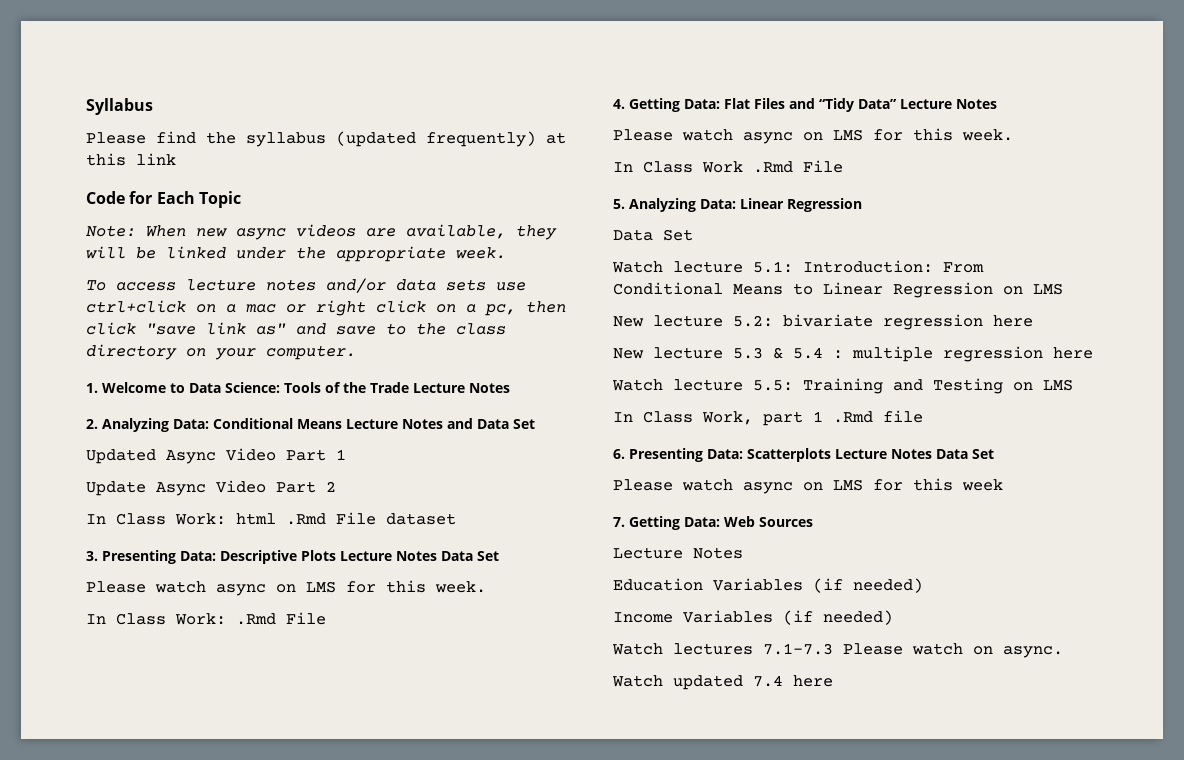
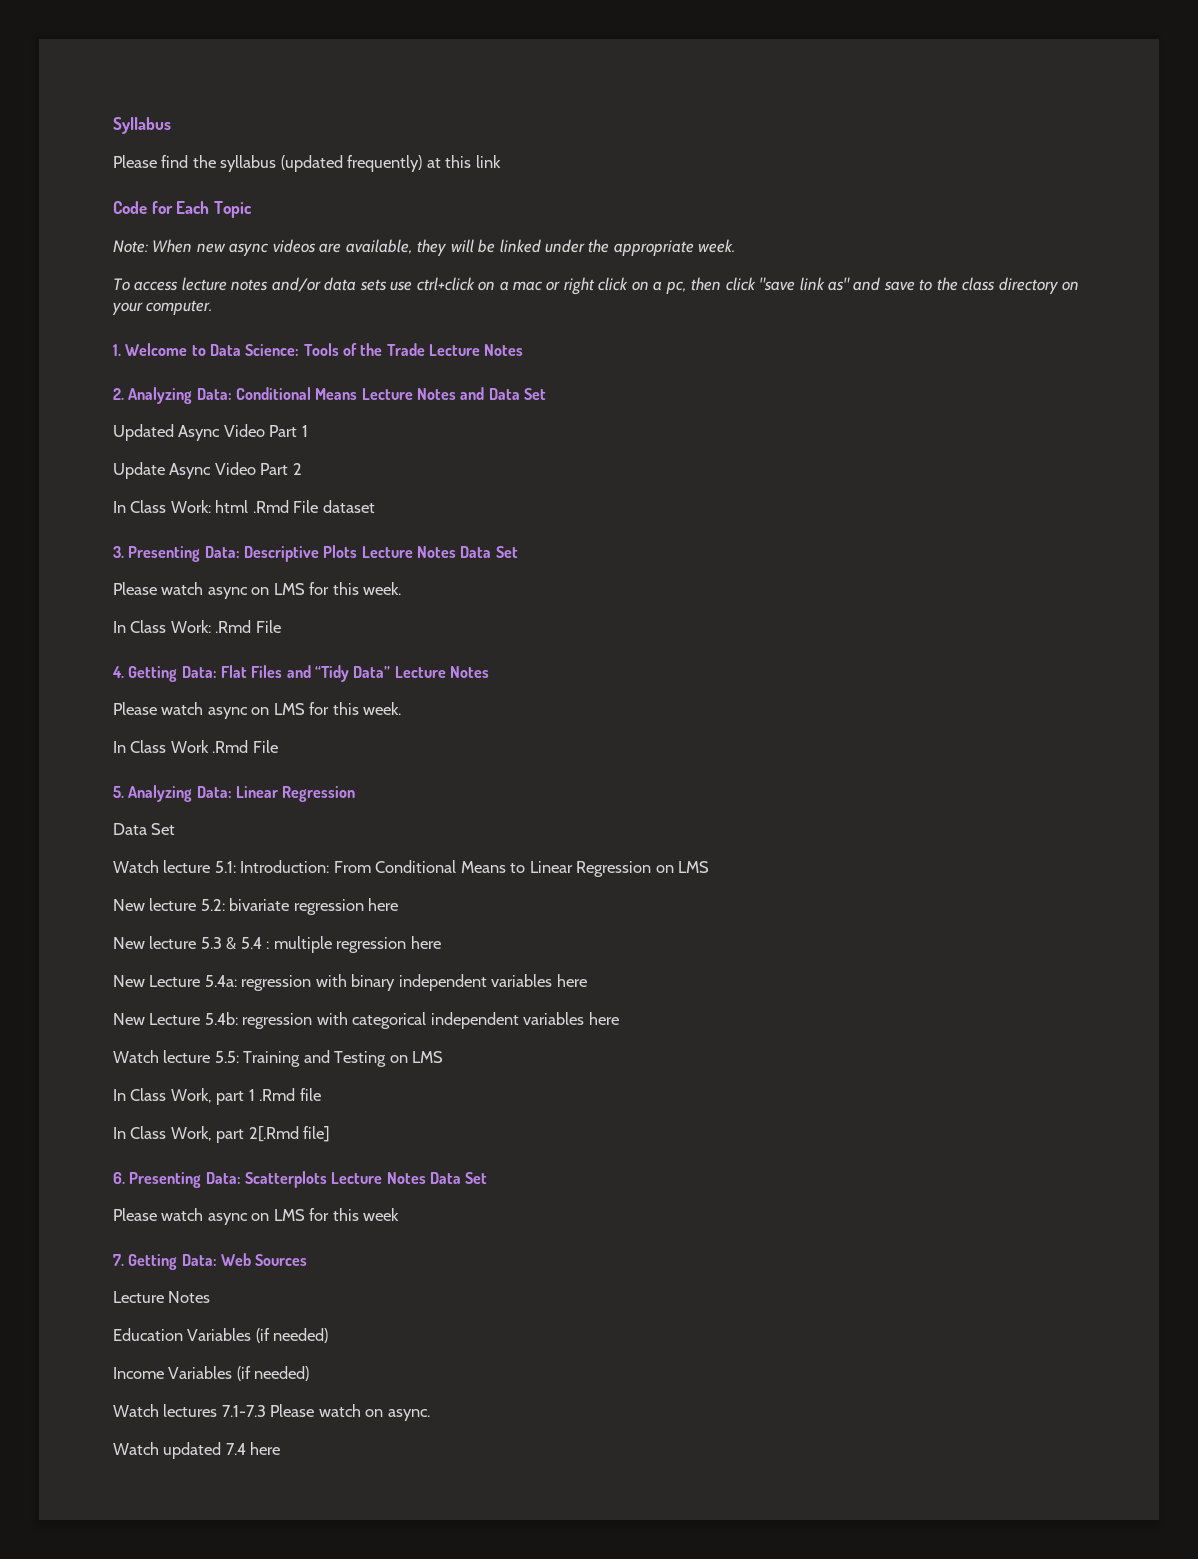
(1093, 353) none -> [113,974,587,991] [113,1012,619,1029] // New Lecture 5.4a: regression with binary independent variables here // New Lecture 5.4b: regression with categorical independent variables here
(923, 416) none -> [113,1126,331,1143] // In Class Work, part 2[.Rmd file]

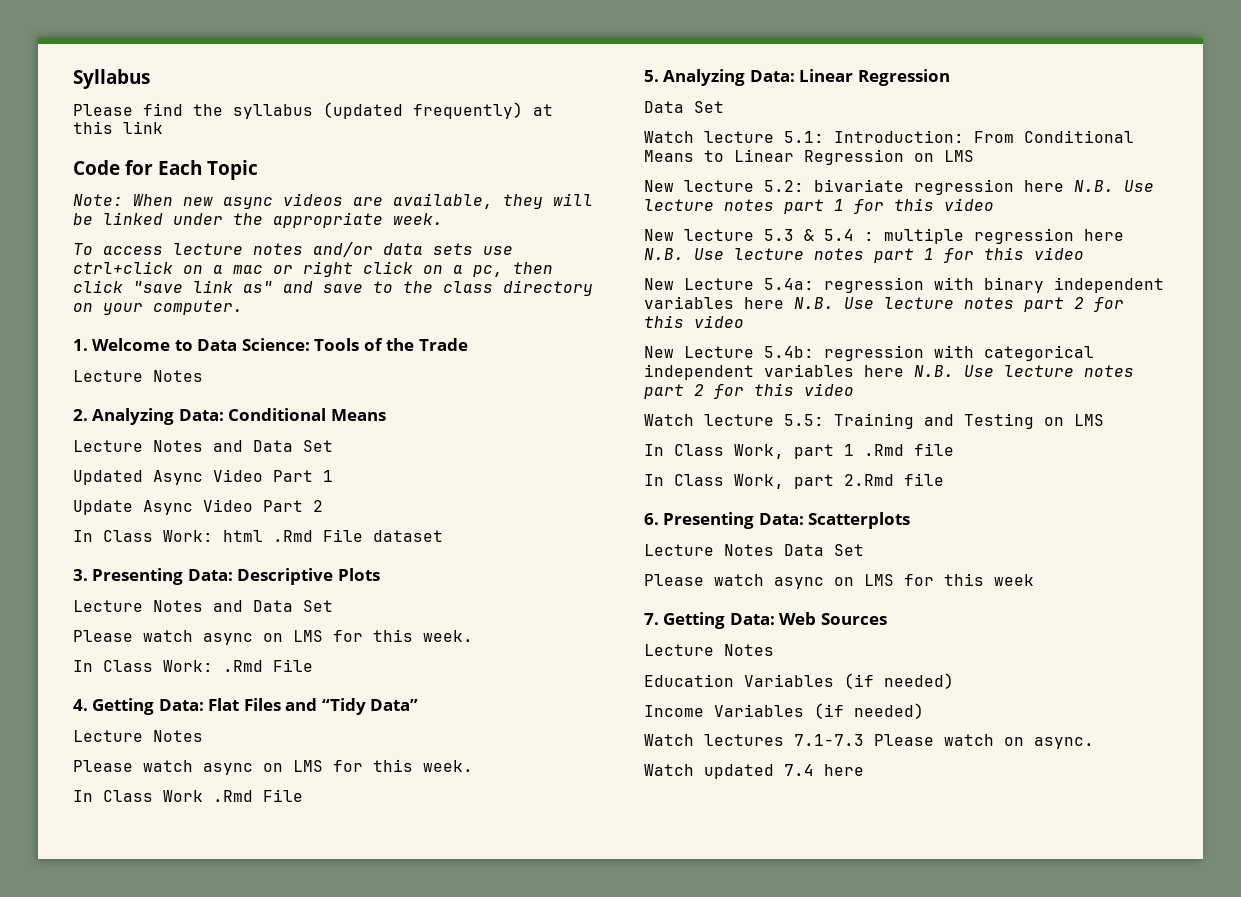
(425, 349) none -> (468, 344) //
(358, 394) none -> (386, 415) //
[361,546,456,558] Lecture Notes -> [73,600,243,612] // Lecture Notes and
(391, 672) none -> (419, 705) //
(399, 904) none -> [1074,180,1154,192] [644,198,994,214] N.B. Use lecture notes part 1 for this video
(441, 942) none -> [644,247,1084,263] N.B. Use lecture notes part 1 for this video
(587, 980) none -> [794,297,1124,312] [644,315,744,328] N.B. Use lecture notes part 2 for this video
(619, 1018) none -> [914,365,1134,377] [644,383,854,399] N.B. Use lecture notes part 2 for this video
[248,1126,331,1142] 2[.Rmd file] -> [844,473,944,486] 2.Rmd file
(327, 1179) none -> (911, 520) //

